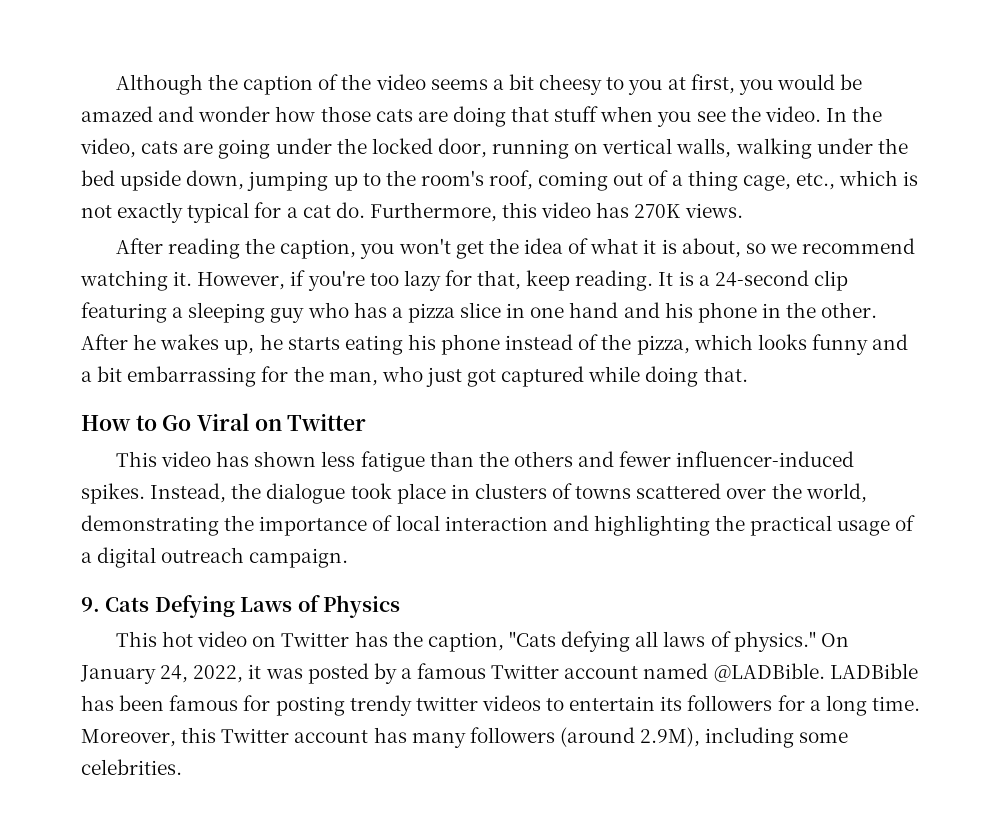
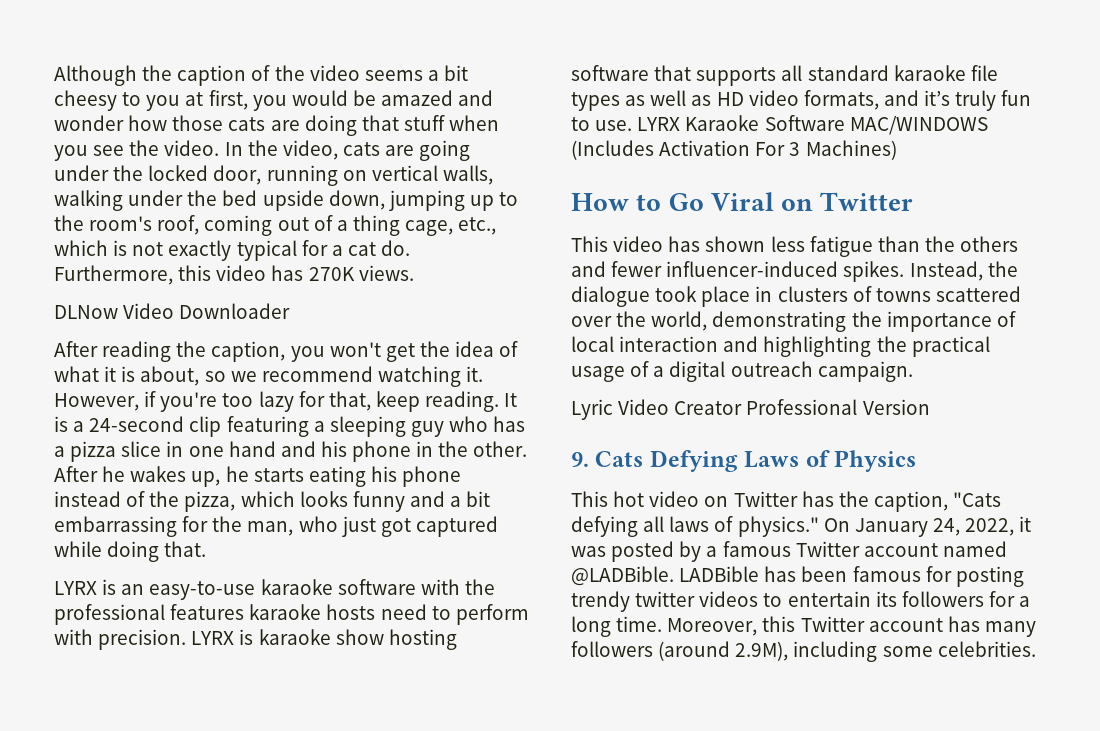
(743, 210) none -> [54,303,291,319] // DLNow Video Downloader
(748, 374) none -> [54,579,495,600] [54,604,529,625] [54,629,457,650] [571,65,998,86] [571,90,1032,111] [571,115,988,135] [571,140,897,160] // LYRX is an easy-to-use karaoke software with the professional features karaoke hosts need to perform with precision. LYRX is karaoke show hosting software that supports all standard karaoke file types as well as HD video formats, and it’s truly fun to use. LYRX Karaoke Software MAC/WINDOWS (Includes Activation For 3 Machines)
(349, 558) none -> [571,399,930,420] // Lyric Video Creator Professional Version

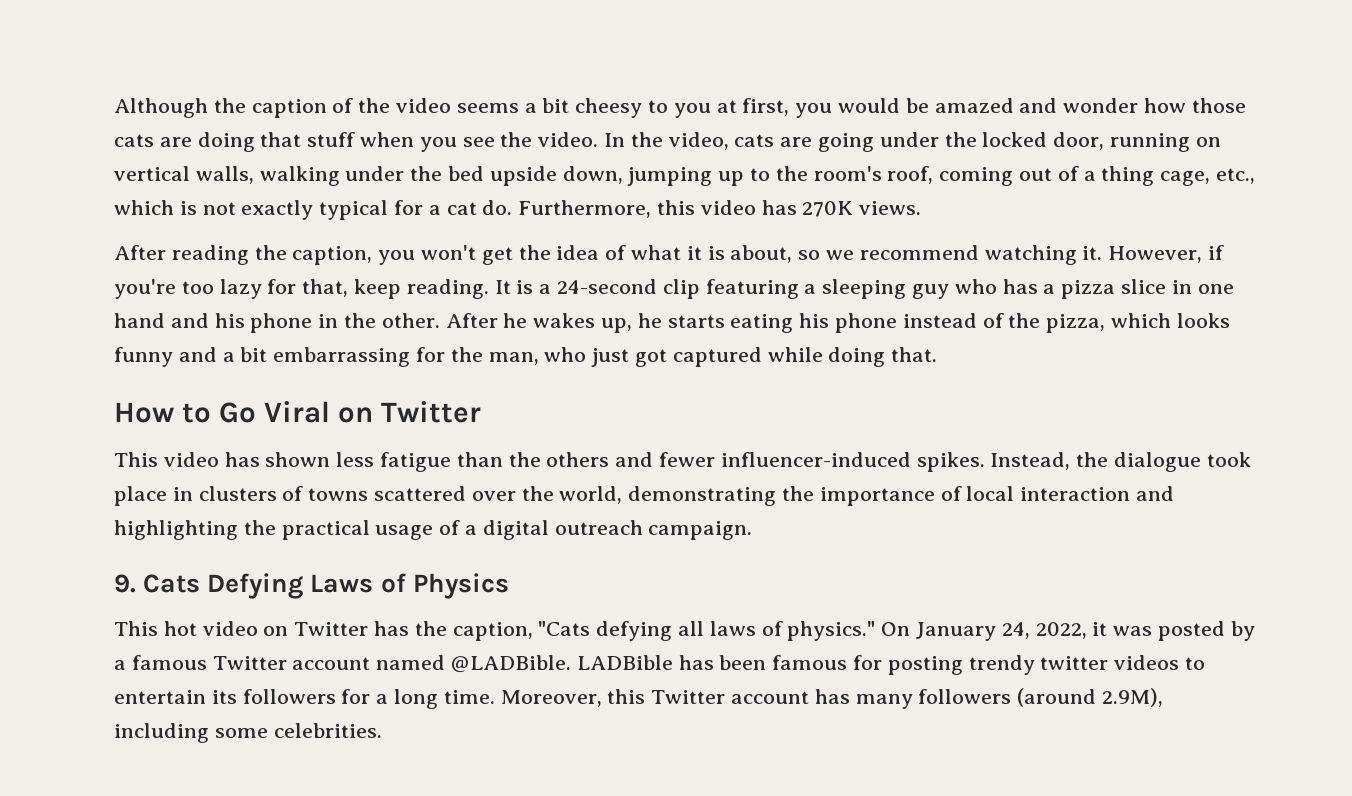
[54,303,291,319] // DLNow Video Downloader -> (922, 208) none
[54,579,495,600] [54,604,529,625] [54,629,457,650] [571,65,998,86] [571,90,1032,111] [571,115,988,135] [571,140,897,160] // LYRX is an easy-to-use karaoke software with the professional features karaoke hosts need to perform with precision. LYRX is karaoke show hosting software that supports all standard karaoke file types as well as HD video formats, and it’s truly fun to use. LYRX Karaoke Software MAC/WINDOWS (Includes Activation For 3 Machines) -> (938, 354) none
[571,399,930,420] // Lyric Video Creator Professional Version -> (753, 530) none

